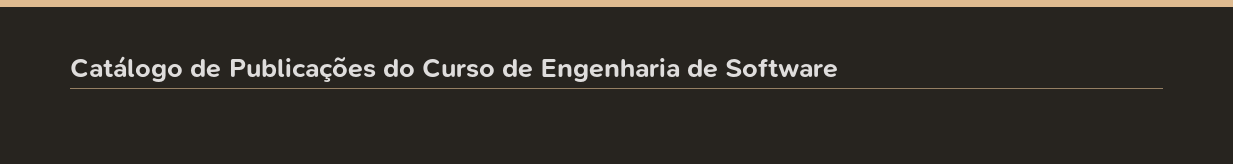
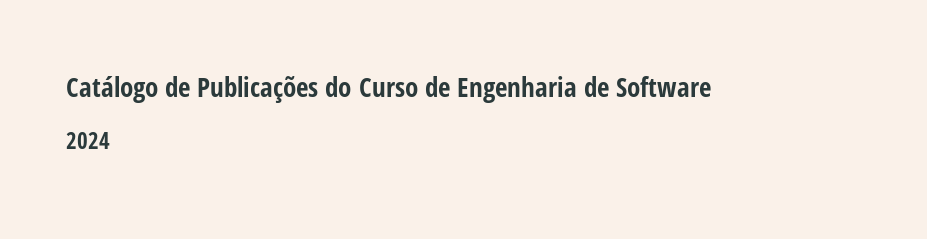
(839, 68) none -> [66,132,110,149] // 2024

